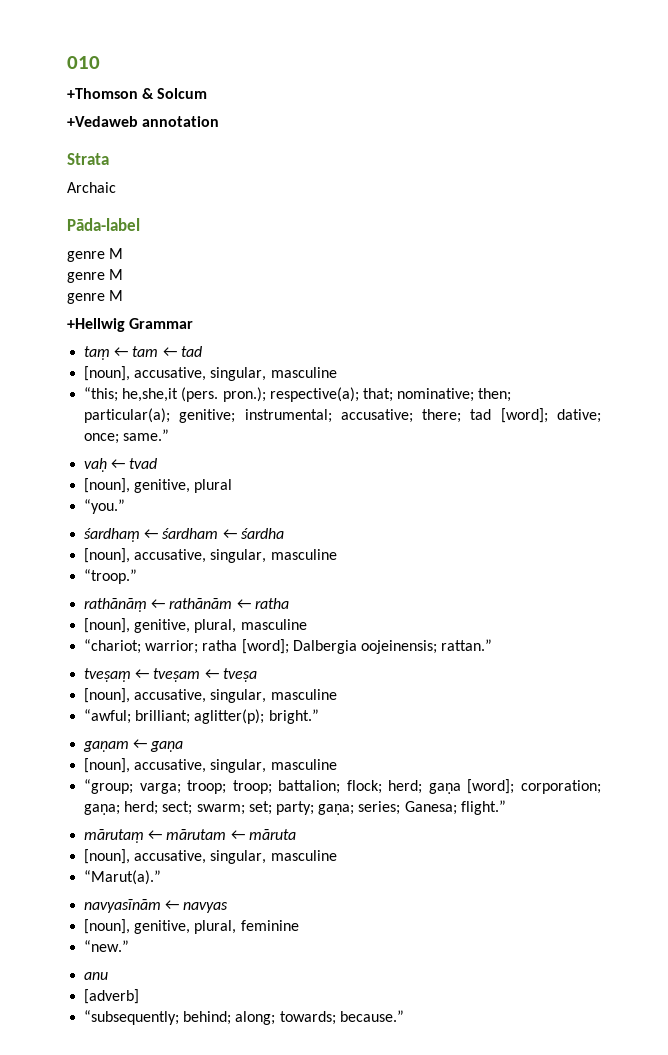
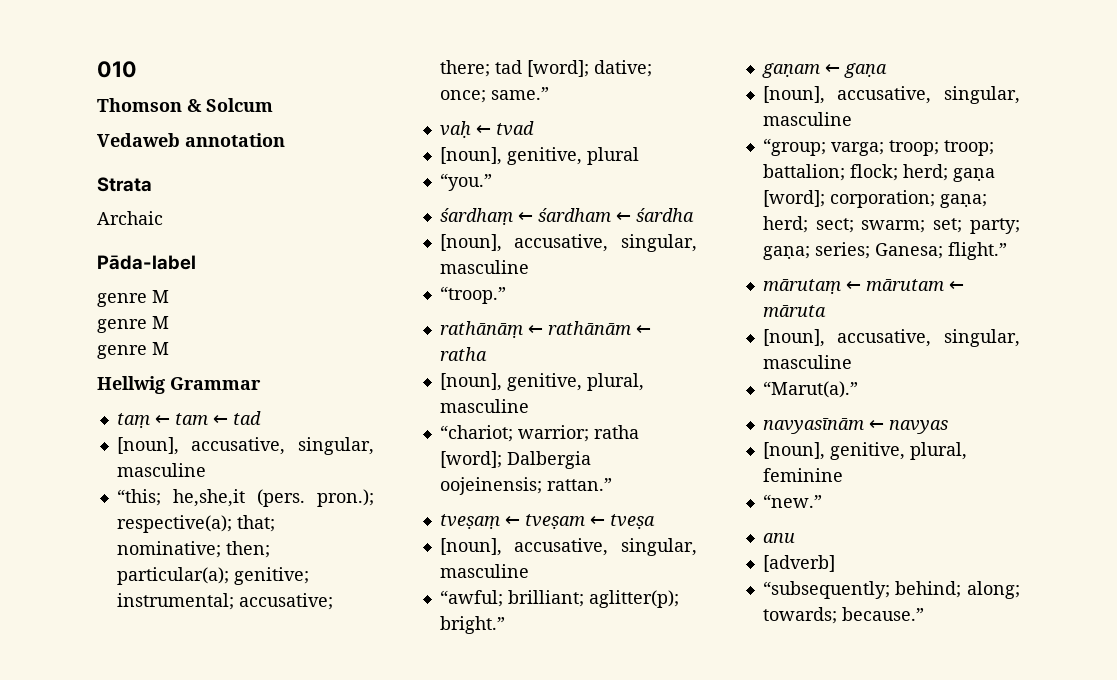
[67,88,138,99] +Thomson -> [97,98,182,112] Thomson
[67,116,138,127] +Vedaweb -> [97,133,180,147] Vedaweb
[67,318,125,332] +Hellwig -> [97,376,165,394] Hellwig

